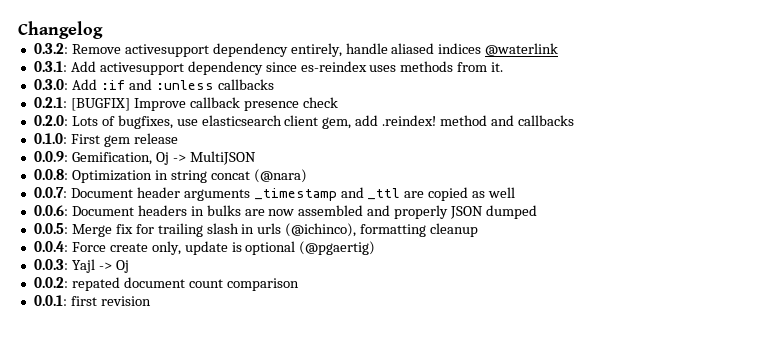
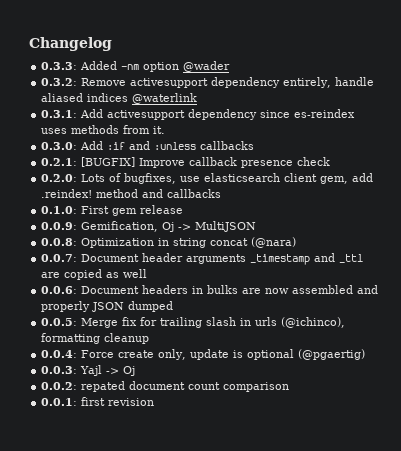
(103, 30) none -> [41,61,231,72] // 0.3.3: Added -nm option @wader

